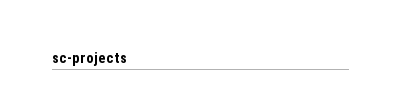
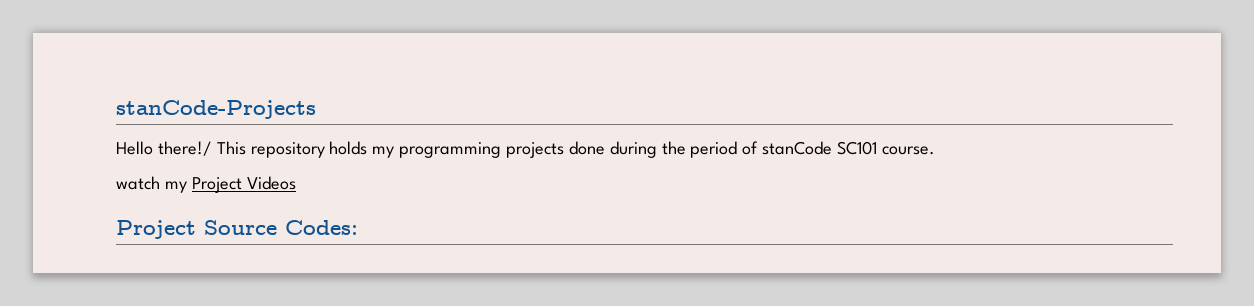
[52,52,127,66] sc-projects -> [116,100,316,119] [116,141,935,158] [116,176,296,193] [116,220,358,239] stanCode-Projects // Hello there!/ This repository holds my programming projects done during the period of stanCode SC101 course. // watch my Project Videos // Project Source Codes:

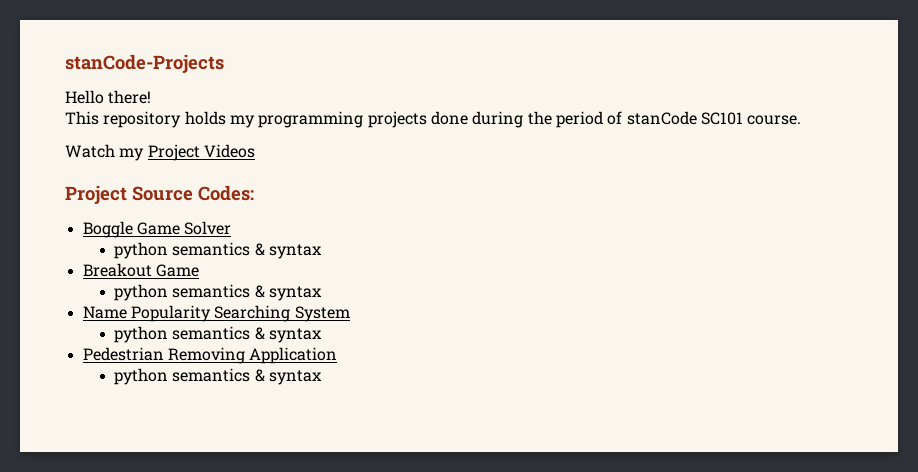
[157,141,212,156] there!/ -> [108,90,152,104] there! //
[116,176,160,190] watch -> [65,144,115,158] Watch
(358, 227) none -> [82,221,232,238] [113,242,322,259] [82,263,199,277] [113,284,322,301] [82,305,350,322] [113,326,322,343] [82,347,338,364] [113,368,322,385] // Boggle Game Solver // python semantics & syntax // Breakout Game // python semantics & syntax // Name Popularity Searching System // python semantics & syntax // Pedestrian Removing Application // python semantics & syntax

